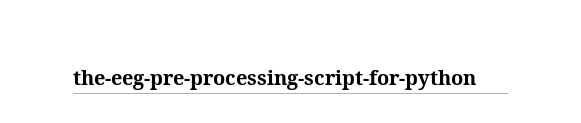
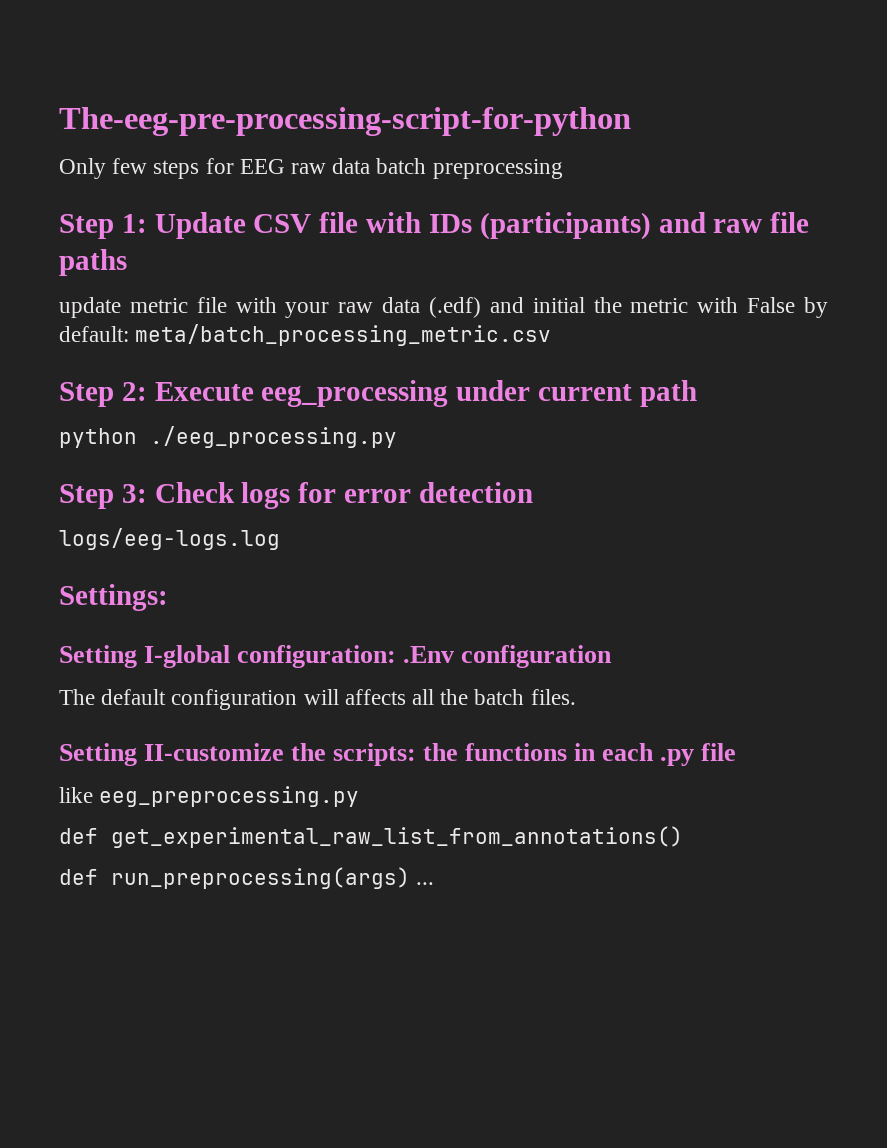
[73,70,476,90] the-eeg-pre-processing-script-for-python -> [59,107,631,136] [59,158,563,179] [59,212,810,240] [59,249,127,276] [59,297,828,318] [59,324,552,346] [59,380,697,407] [59,426,397,448] [59,482,533,509] [59,528,280,550] [59,584,168,611] [59,645,613,668] [59,689,576,710] [59,743,737,766] [59,786,360,807] [59,826,683,848] [59,867,435,889] The-eeg-pre-processing-script-for-python // Only few steps for EEG raw data batch preprocessing // Step 1: Update CSV file with IDs (participants) and raw file paths // update metric file with your raw data (.edf) and initial the metric with False by default: meta/batch_processing_metric.csv // Step 2: Execute eeg_processing under current path // python ./eeg_processing.py // Step 3: Check logs for error detection // logs/eeg-logs.log // Settings: // Setting I-global configuration: .Env configuration // The default configuration will affects all the batch files. // Setting II-customize the scripts: the functions in each .py file // like eeg_preprocessing.py // def get_experimental_raw_list_from_annotations() // def run_preprocessing(args) ...

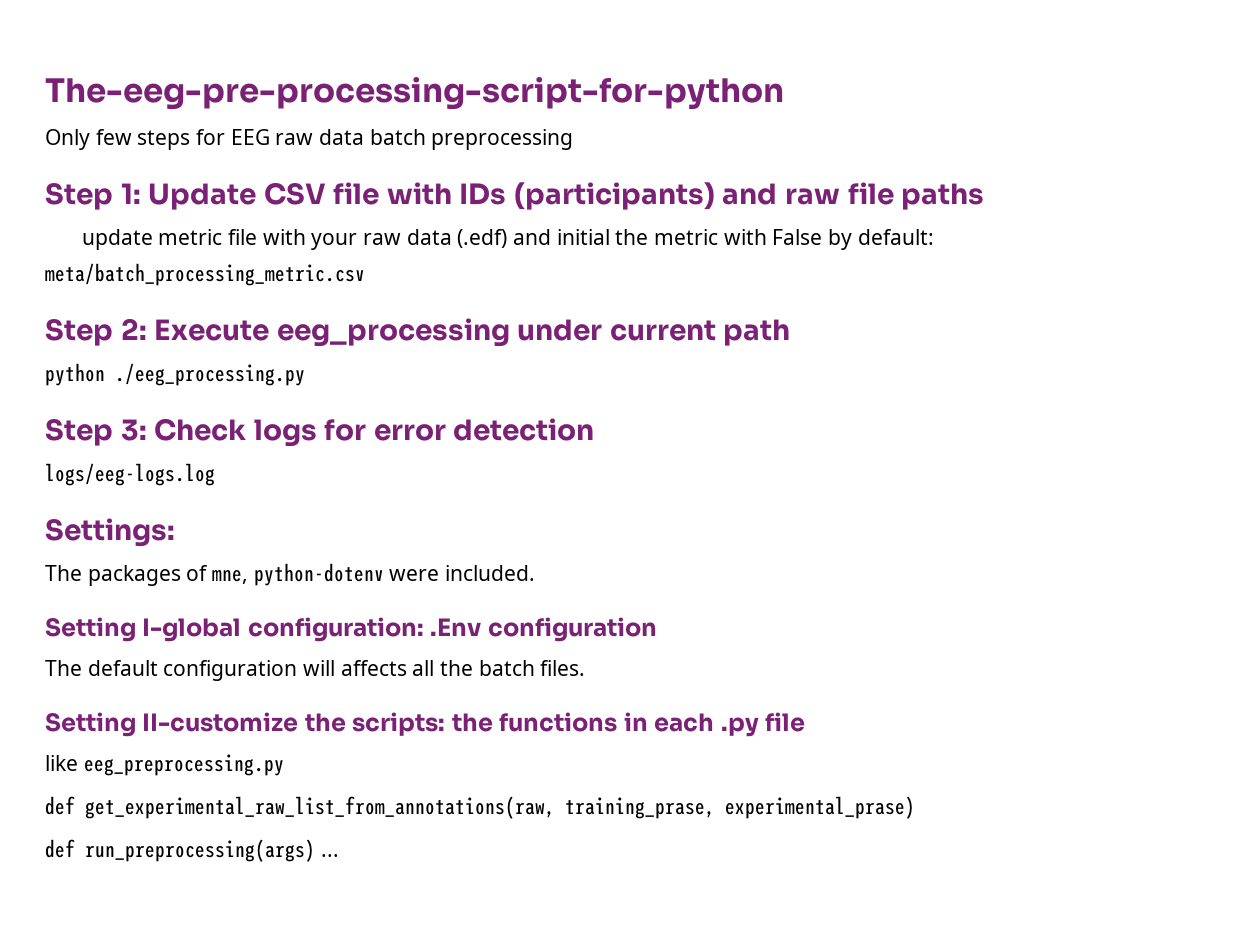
(168, 597) none -> [45,563,536,586] // The packages of mne, python-dotenv were included.
[111,826,683,848] get_experimental_raw_list_from_annotations() -> [85,796,915,819] get_experimental_raw_list_from_annotations(raw, training_prase, experimental_prase)

